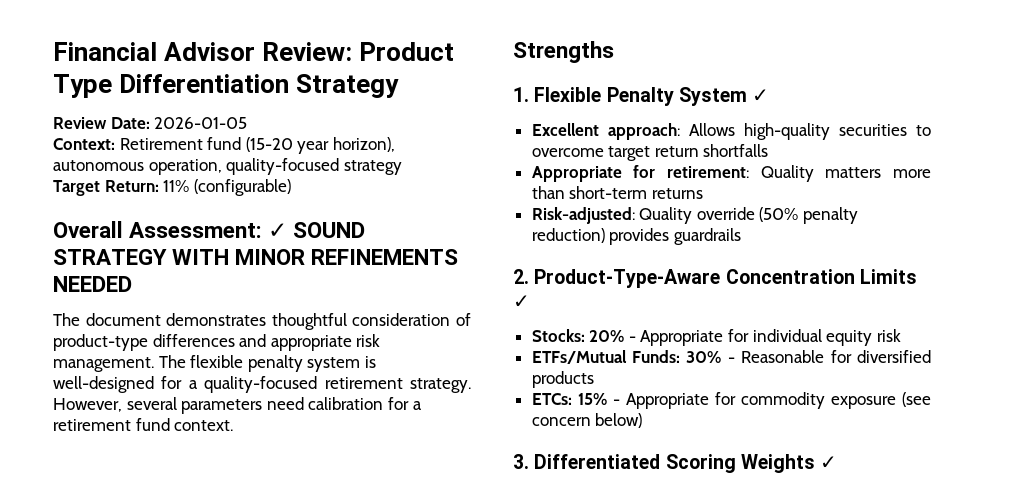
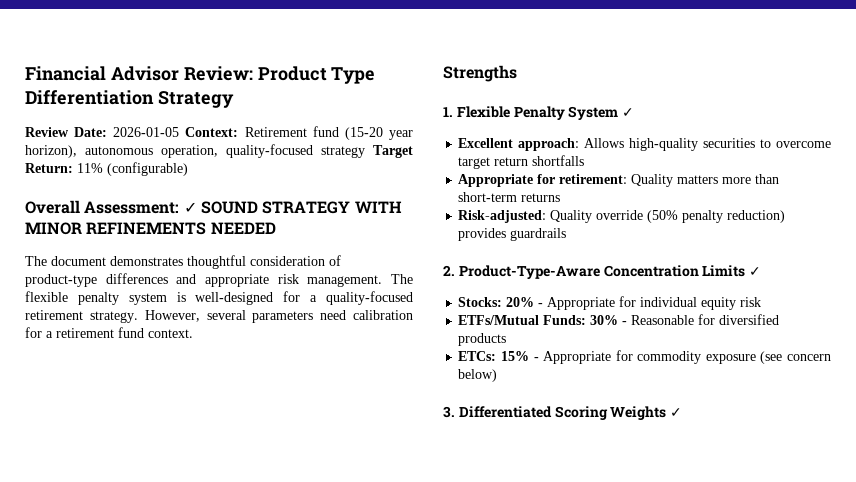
(248, 123) // -> (180, 132) none
(402, 167) // -> (365, 152) none

